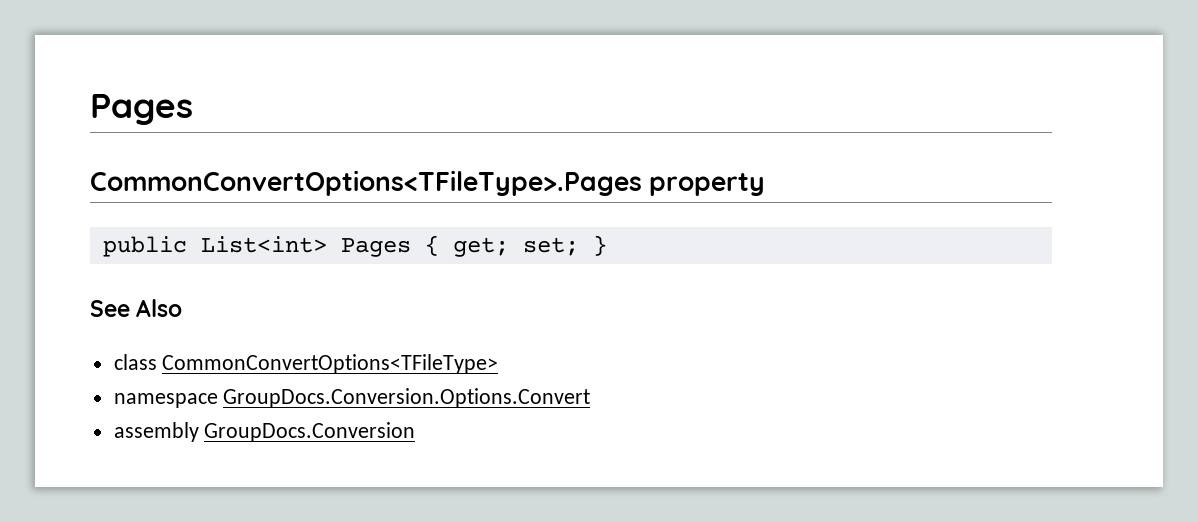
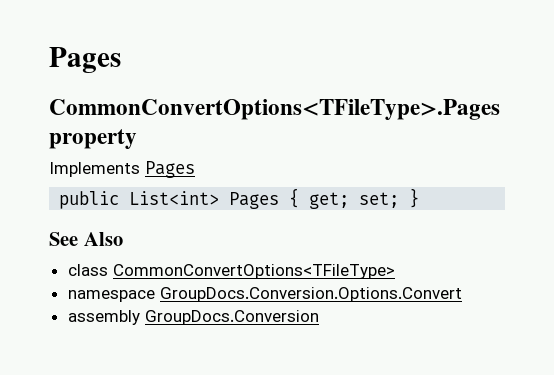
(766, 184) none -> [49,161,195,178] // Implements Pages

